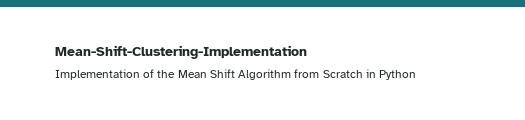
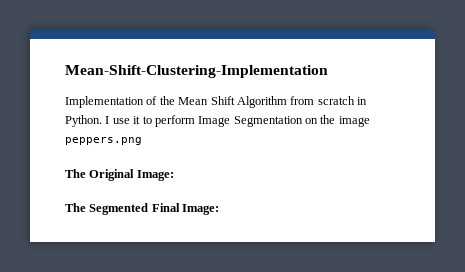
[322,69,417,80] Scratch in Python -> [317,96,367,105] [65,115,370,127] [65,137,142,145] [65,169,174,181] [65,203,220,215] scratch in Python. I use it to perform Image Segmentation on the image peppers.png // The Original Image: // The Segmented Final Image:

